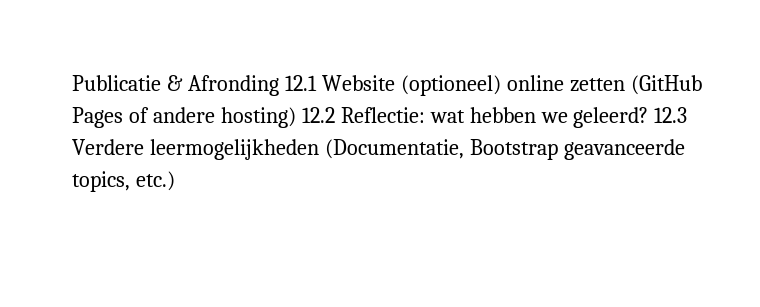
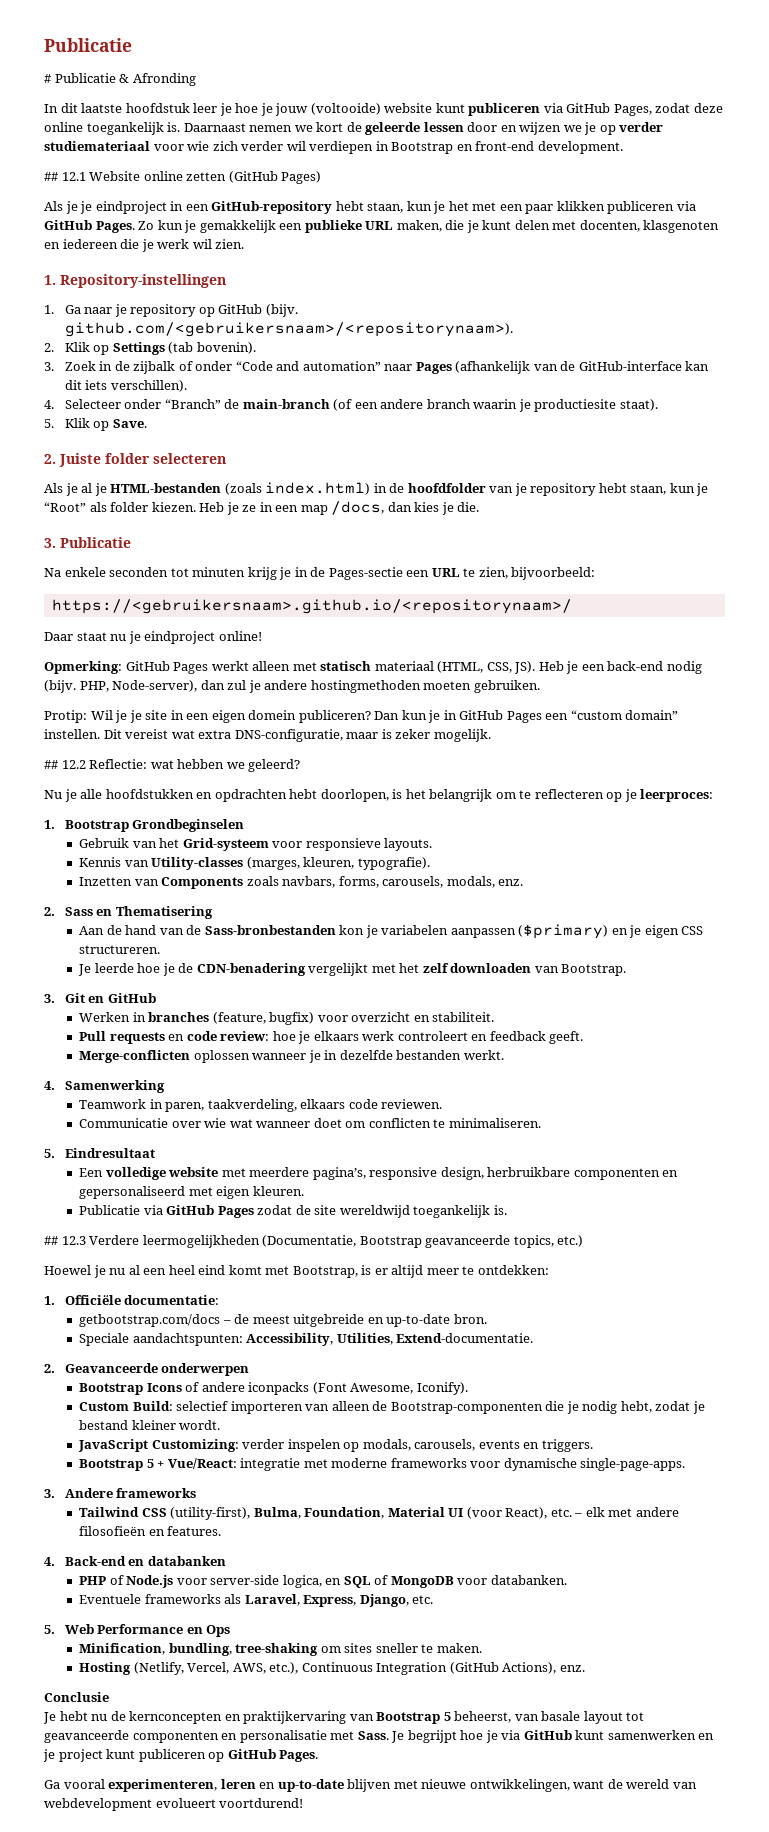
[72,75,161,91] Publicatie -> [44,38,132,52] [44,73,116,83] Publicatie // # Publicatie
(279, 85) none -> [44,103,723,116] [44,122,664,135] [44,141,623,154] [44,172,58,181] // In dit laatste hoofdstuk leer je hoe je jouw (voltooide) website kunt publiceren via GitHub Pages, zodat deze online toegankelijk is. Daarnaast nemen we kort de geleerde lessen door en wijzen we je op verder studiemateriaal voor wie zich verder wil verdiepen in Bootstrap en front-end development. // ##
[400,75,501,96] (optioneel) -> (141, 176) none
[72,107,296,128] Pages of andere hosting) -> [281,171,322,184] [44,201,696,214] [44,220,720,233] [44,239,245,252] [44,274,226,288] [44,304,298,317] [64,322,513,337] [44,342,256,355] [44,361,710,374] [64,380,187,392] [44,399,658,412] [44,418,147,431] [44,453,226,467] [44,482,709,496] [44,501,480,515] [44,537,131,548] [44,567,596,580] [51,599,572,614] [44,631,262,644] [44,661,702,674] [44,680,540,693] [44,710,679,723] [44,729,491,742] [44,760,58,769] Pages) // Als je je eindproject in een GitHub-repository hebt staan, kun je het met een paar klikken publiceren via GitHub Pages. Zo kun je gemakkelijk een publieke URL maken, die je kunt delen met docenten, klasgenoten en iedereen die je werk wil zien. // 1. Repository-instellingen // 1. Ga naar je repository op GitHub (bijv. github.com/<gebruikersnaam>/<repositorynaam>). // 2. Klik op Settings (tab bovenin). // 3. Zoek in de zijbalk of onder “Code and automation” naar Pages (afhankelijk van de GitHub-interface kan dit iets verschillen). // 4. Selecteer onder “Branch” de main-branch (of een andere branch waarin je productiesite staat). // 5. Klik op Save. // 2. Juiste folder selecteren // Als je al je HTML-bestanden (zoals index.html) in de hoofdfolder van je repository hebt staan, kun je “Root” als folder kiezen. Heb je ze in een map /docs, dan kies je die. // 3. Publicatie // Na enkele seconden tot minuten krijg je in de Pages-sectie een URL te zien, bijvoorbeeld: // https://<gebruikersnaam>.github.io/<repositorynaam>/ // Daar staat nu je eindproject online! // Opmerking: GitHub Pages werkt alleen met statisch materiaal (HTML, CSS, JS). Heb je een back-end nodig (bijv. PHP, Node-server), dan zul je andere hostingmethoden moeten gebruiken. // Protip: Wil je je site in een eigen domein publiceren? Dan kun je in GitHub Pages een “custom domain” instellen. Dit vereist wat extra DNS-configuratie, maar is zeker mogelijk. // ##
(649, 117) none -> [44,789,714,802] [44,819,245,832] [79,838,433,851] [79,857,430,870] [79,876,524,889] [44,906,213,919] [79,924,704,939] [79,945,161,954] [78,963,627,976] [44,993,156,1003] [79,1012,495,1025] [79,1031,584,1044] [79,1050,504,1063] [44,1080,165,1093] [79,1099,443,1112] [79,1118,541,1128] [44,1148,155,1158] [79,1167,679,1180] [79,1186,304,1199] [79,1205,507,1218] [44,1236,58,1245] // Nu je alle hoofdstukken en opdrachten hebt doorlopen, is het belangrijk om te reflecteren op je leerproces: // 1. Bootstrap Grondbeginselen // Gebruik van het Grid-systeem voor responsieve layouts. // Kennis van Utility-classes (marges, kleuren, typografie). // Inzetten van Components zoals navbars, forms, carousels, modals, enz. // 2. Sass en Thematisering // Aan de hand van de Sass-bronbestanden kon je variabelen aanpassen ($primary) en je eigen CSS structureren. // Je leerde hoe je de CDN-benadering vergelijkt met het zelf downloaden van Bootstrap. // 3. Git en GitHub // Werken in branches (feature, bugfix) voor overzicht en stabiliteit. // Pull requests en code review: hoe je elkaars werk controleert en feedback geeft. // Merge-conflicten oplossen wanneer je in dezelfde bestanden werkt. // 4. Samenwerking // Teamwork in paren, taakverdeling, elkaars code reviewen. // Communicatie over wie wat wanneer doet om conflicten te minimaliseren. // 5. Eindresultaat // Een volledige website met meerdere pagina’s, responsive design, herbruikbare componenten en gepersonaliseerd met eigen kleuren. // Publicatie via GitHub Pages zodat de site wereldwijd toegankelijk is. // ##
(175, 181) none -> [44,1265,549,1278] [44,1295,220,1305] [79,1314,487,1327] [79,1333,534,1346] [44,1363,250,1376] [79,1382,468,1395] [79,1401,705,1414] [79,1420,221,1430] [78,1439,593,1452] [79,1458,686,1471] [44,1488,197,1498] [79,1507,679,1520] [79,1526,222,1536] [44,1556,226,1566] [79,1575,567,1588] [79,1594,434,1607] [44,1624,231,1637] [79,1643,482,1656] [79,1662,585,1675] [44,1692,109,1702] [43,1711,645,1724] [44,1730,715,1743] [43,1749,319,1762] [44,1779,697,1792] [44,1798,304,1811] // Hoewel je nu al een heel eind komt met Bootstrap, is er altijd meer te ontdekken: // 1. Officiële documentatie: // getbootstrap.com/docs – de meest uitgebreide en up-to-date bron. // Speciale aandachtspunten: Accessibility, Utilities, Extend-documentatie. // 2. Geavanceerde onderwerpen // Bootstrap Icons of andere iconpacks (Font Awesome, Iconify). // Custom Build: selectief importeren van alleen de Bootstrap-componenten die je nodig hebt, zodat je bestand kleiner wordt. // JavaScript Customizing: verder inspelen op modals, carousels, events en triggers. // Bootstrap 5 + Vue/React: integratie met moderne frameworks voor dynamische single-page-apps. // 3. Andere frameworks // Tailwind CSS (utility-first), Bulma, Foundation, Material UI (voor React), etc. – elk met andere filosofieën en features. // 4. Back-end en databanken // PHP of Node.js voor server-side logica, en SQL of MongoDB voor databanken. // Eventuele frameworks als Laravel, Express, Django, etc. // 5. Web Performance en Ops // Minification, bundling, tree-shaking om sites sneller te maken. // Hosting (Netlify, Vercel, AWS, etc.), Continuous Integration (GitHub Actions), enz. // Conclusie // Je hebt nu de kernconcepten en praktijkervaring van Bootstrap 5 beheerst, van basale layout tot geavanceerde componenten en personalisatie met Sass. Je begrijpt hoe je via GitHub kunt samenwerken en je project kunt publiceren op GitHub Pages. // Ga vooral experimenteren, leren en up-to-date blijven met nieuwe ontwikkelingen, want de wereld van webdevelopment evolueert voortdurend!

